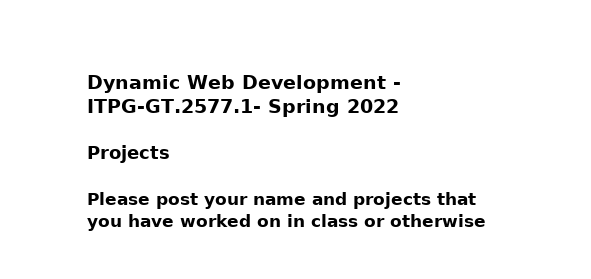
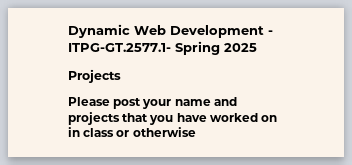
[346,99,399,113] 2022 -> [224,43,257,52] 2025

